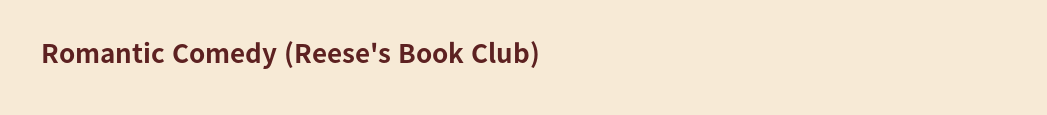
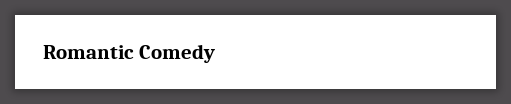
[284,41,541,68] (Reese's Book Club) -> (215, 53) none

